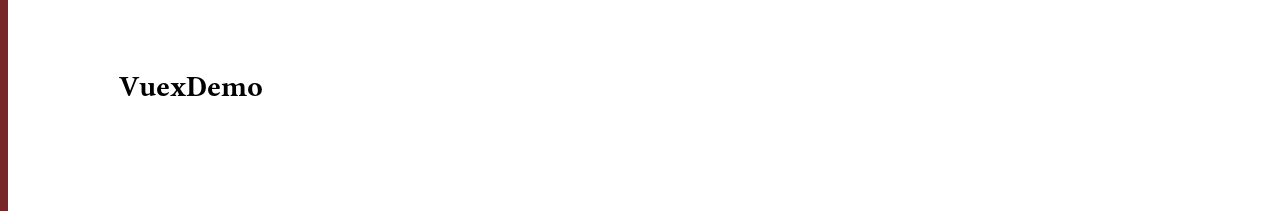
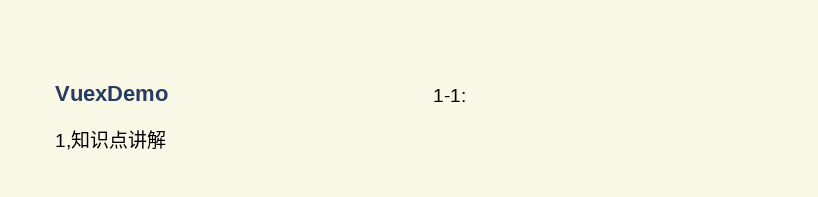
(263, 86) none -> [55,130,166,150] [433,89,466,102] // 1,知识点讲解 // 1-1:

